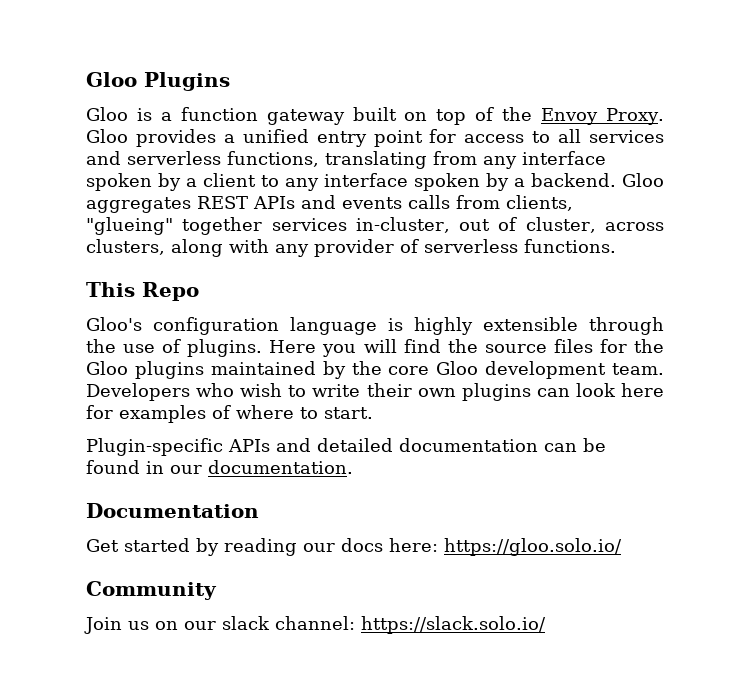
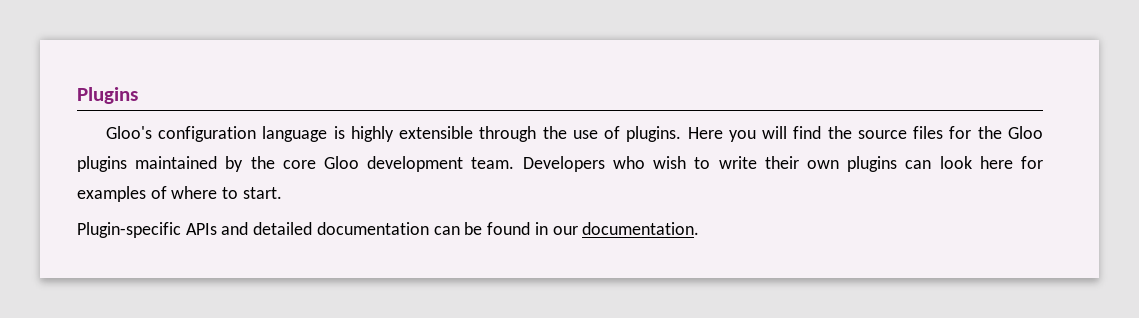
[86,72,137,87] Gloo -> (77, 95) none
[86,107,665,125] [86,129,664,147] [86,151,606,169] [86,173,664,191] [86,195,573,213] [86,217,664,235] [86,239,616,257] [86,282,199,301] // Gloo is a function gateway built on top of the Envoy Proxy. Gloo provides a unified entry point for access to all services and serverless functions, translating from any interface spoken by a client to any interface spoken by a backend. Gloo aggregates REST APIs and events calls from clients, "glueing" together services in-cluster, out of cluster, across clusters, along with any provider of serverless functions. // This Repo -> (138, 95) none
[86,503,259,518] [86,538,622,556] [86,581,217,600] [84,616,546,634] // Documentation // Get started by reading our docs here: https://gloo.solo.io/ // Community // Join us on our slack channel: https://slack.solo.io/ -> (700, 228) none

